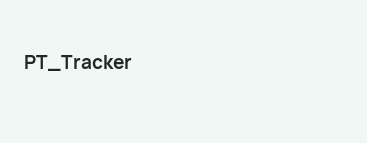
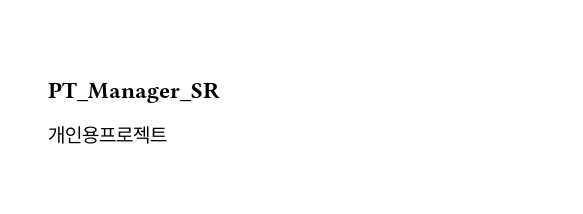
[24,55,132,71] PT_Tracker -> [48,82,220,103] [48,126,167,144] PT_Manager_SR // 개인용프로젝트

